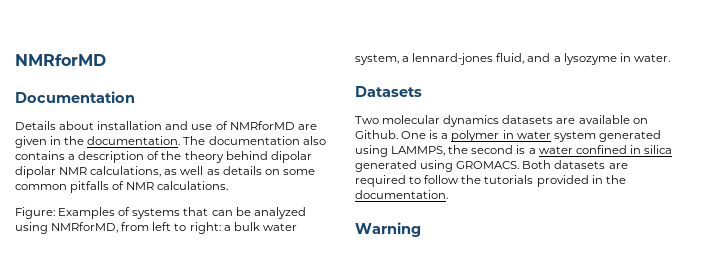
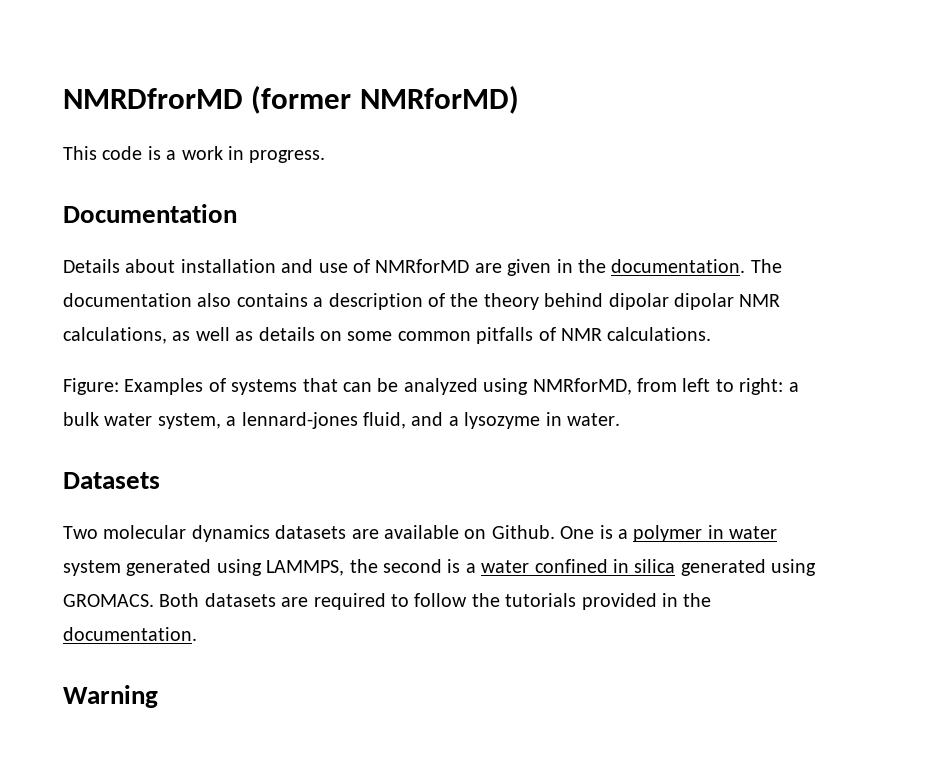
[15,54,106,66] NMRforMD -> [63,85,519,114] [63,146,326,163] NMRDfrorMD (former NMRforMD) // This code is a work in progress.

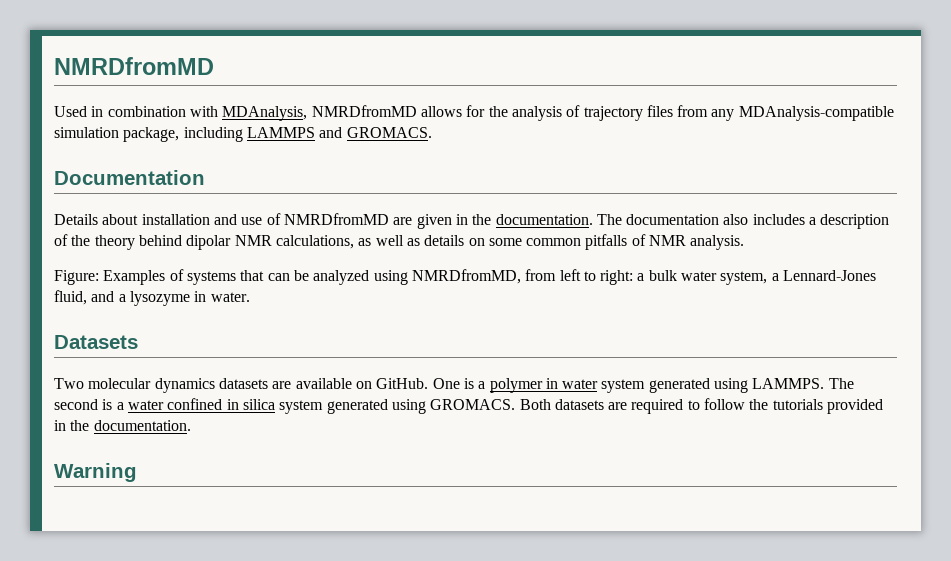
[63,85,519,114] [63,146,326,163] NMRDfrorMD (former NMRforMD) // This code is a work in progress. -> [54,57,214,75] [54,105,894,121] [54,127,432,142] NMRDfromMD // Used in combination with MDAnalysis, NMRDfromMD allows for the analysis of trajectory files from any MDAnalysis-compatible simulation package, including LAMMPS and GROMACS.
[375,259,470,273] NMRforMD -> [283,213,389,225] NMRDfromMD
[236,293,308,307] contains -> [752,214,805,225] includes
[673,293,734,310] dipolar -> (232, 242) none
[607,327,712,341] calculations. -> [690,235,745,250] analysis.
[532,378,632,395] NMRforMD, -> [411,269,521,284] NMRDfromMD,
[241,412,358,429] lennard-jones -> [783,270,877,281] Lennard-Jones
[491,525,555,539] Github. -> [376,378,429,389] GitHub.
[266,559,378,576] LAMMPS, the -> [752,378,854,389] LAMMPS. The
(676, 566) none -> [279,400,324,414] system

